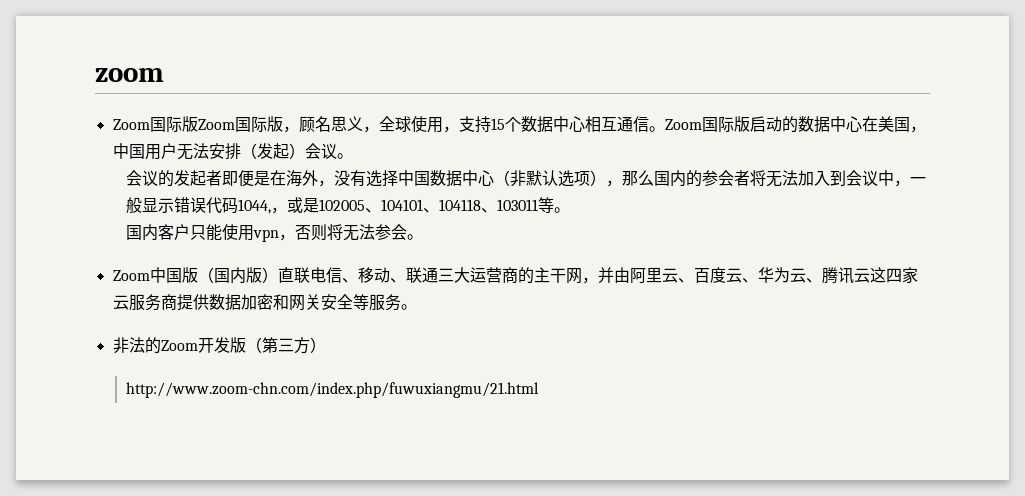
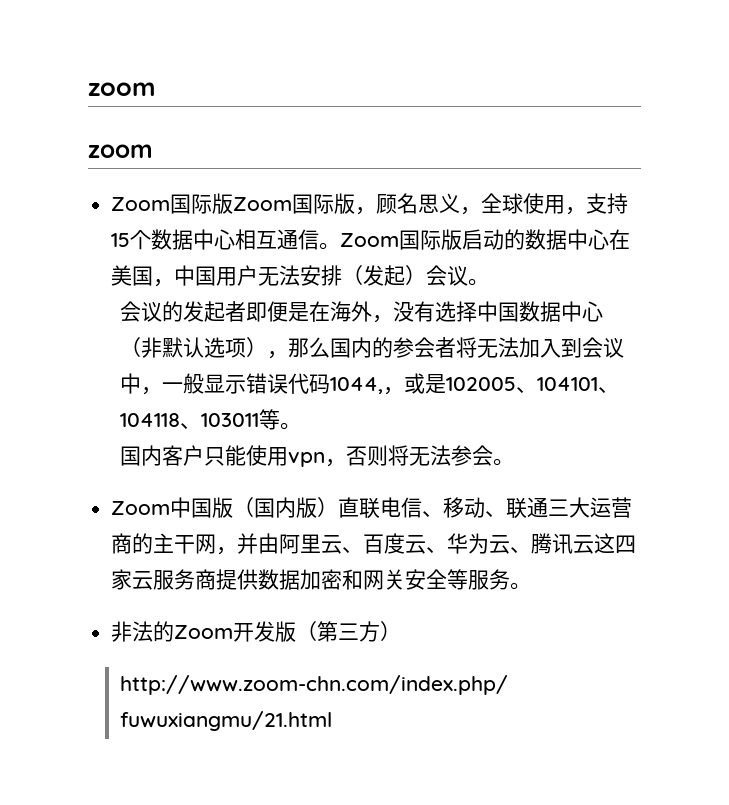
[95,68,164,82] zoom -> [88,82,156,96] [88,144,153,158] zoom // zoom

